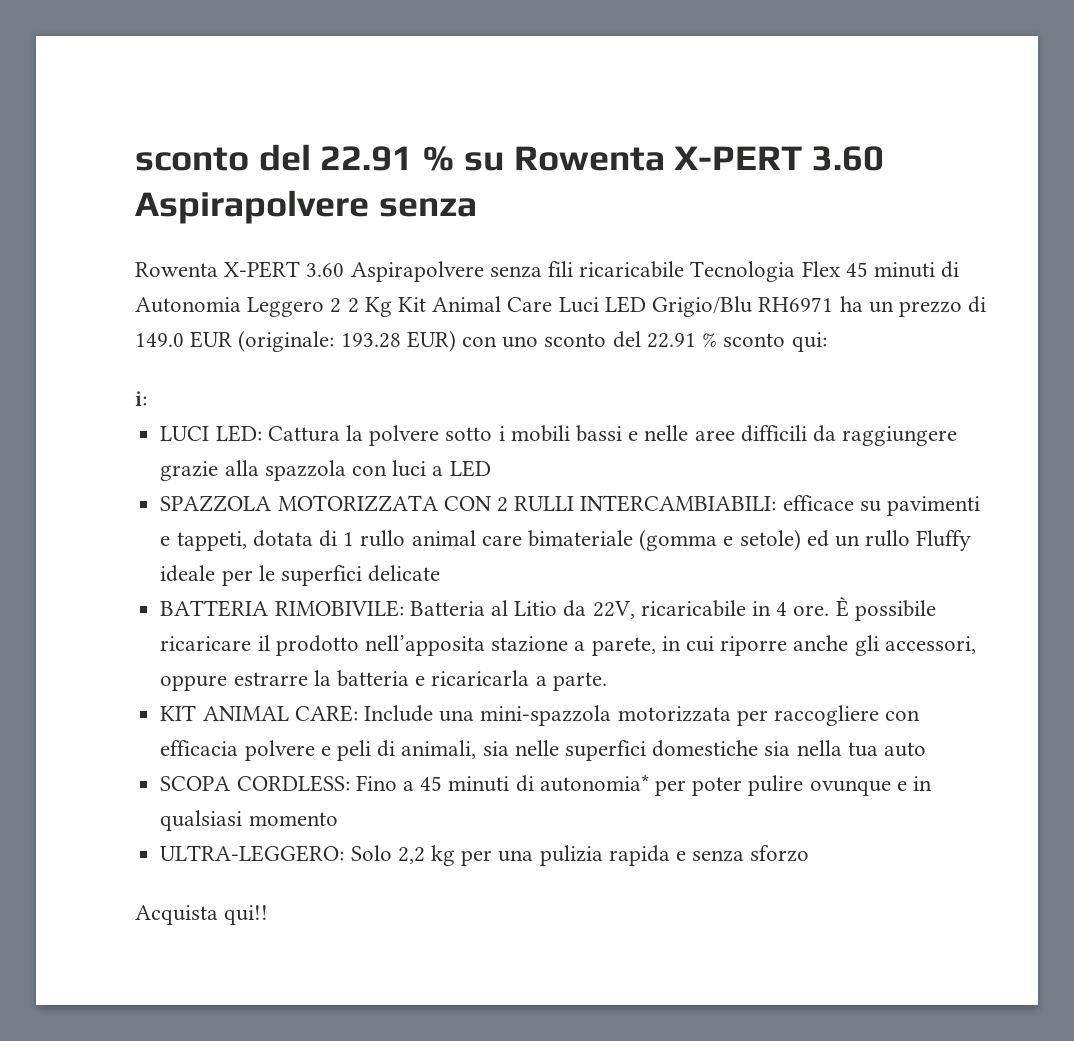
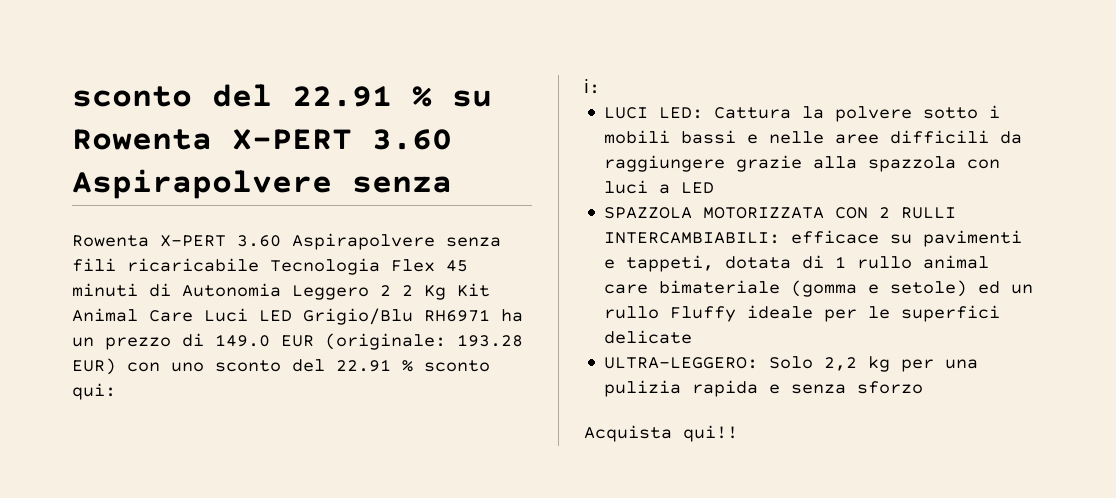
[160,597,936,621] [160,635,976,656] [160,670,607,691] [160,705,921,726] [160,740,927,761] [160,774,933,796] [160,810,338,831] // BATTERIA RIMOBIVILE: Batteria al Litio da 22V, ricaricabile in 4 ore. È possibile ricaricare il prodotto nell’apposita stazione a parete, in cui riporre anche gli accessori, oppure estrarre la batteria e ricaricarla a parte. // KIT ANIMAL CARE: Include una mini-spazzola motorizzata per raccogliere con efficacia polvere e peli di animali, sia nelle superfici domestiche sia nella tua auto // SCOPA CORDLESS: Fino a 45 minuti di autonomia* per poter pulire ovunque e in qualsiasi momento -> (693, 337) none

